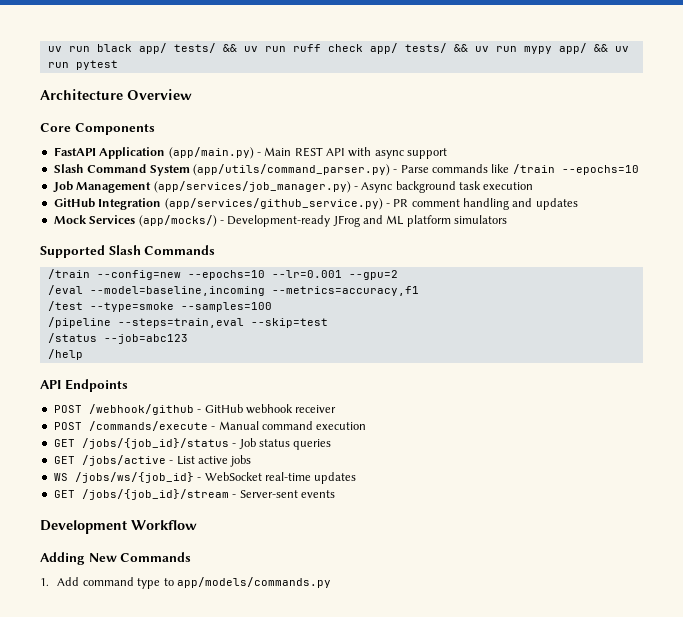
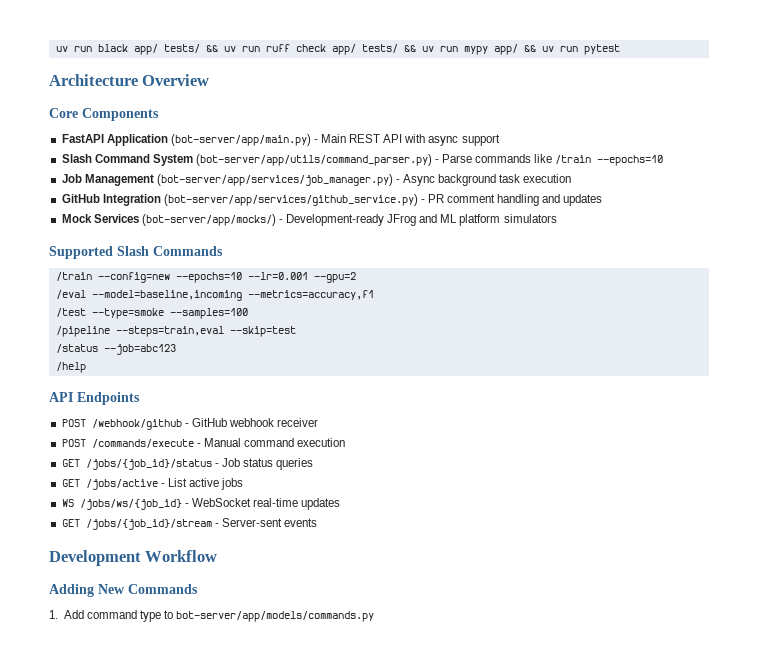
[168,147,254,159] (app/main.py) -> [170,134,311,146] (bot-server/app/main.py)
[192,164,390,176] (app/utils/command_parser.py) -> [195,154,432,166] (bot-server/app/utils/command_parser.py)
[153,181,351,193] (app/services/job_manager.py) -> [156,174,393,186] (bot-server/app/services/job_manager.py)
[164,198,383,210] (app/services/github_service.py) -> [163,194,418,206] (bot-server/app/services/github_service.py)
[138,215,217,227] (app/mocks/) -> [141,214,276,226] (bot-server/app/mocks/)
[176,577,331,588] app/models/commands.py -> [176,611,375,622] bot-server/app/models/commands.py

